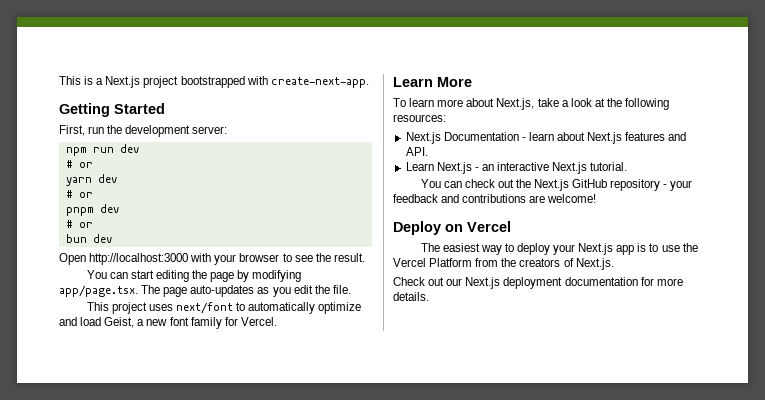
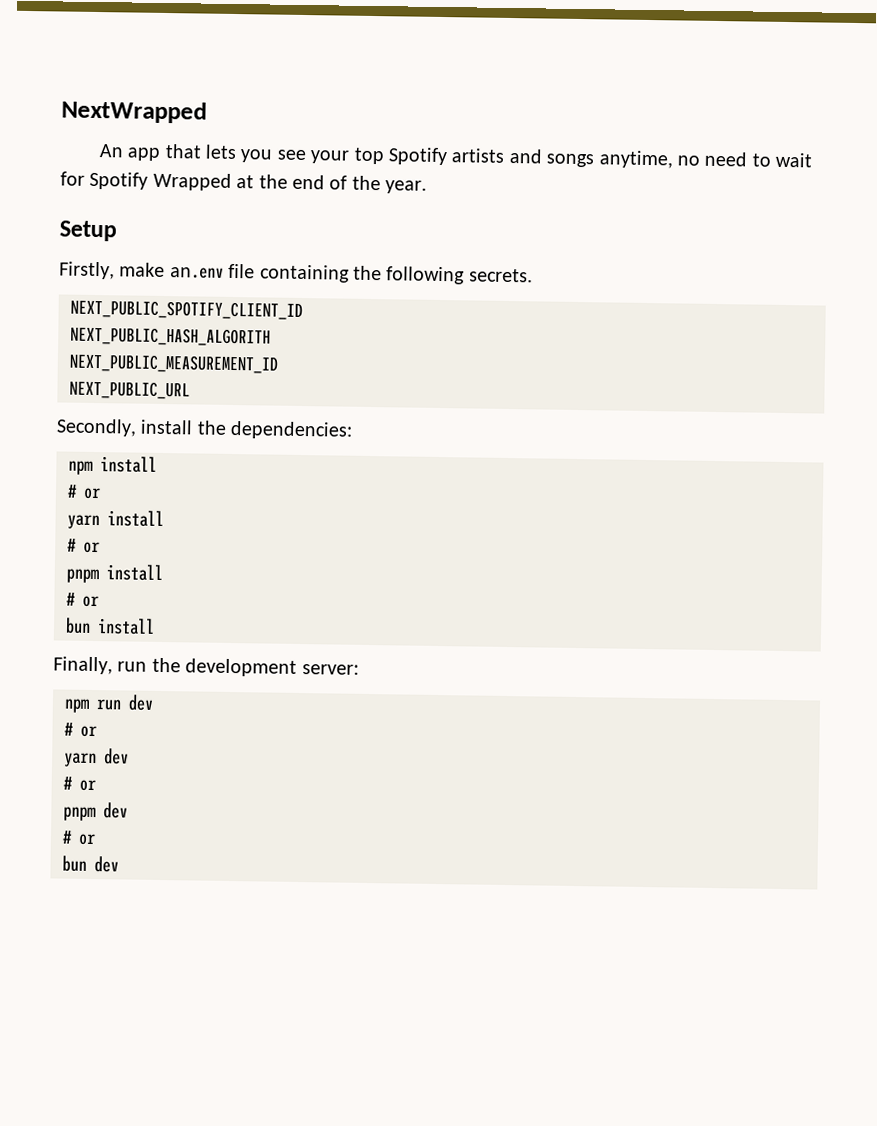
[59,76,369,88] [59,103,165,117] [59,125,85,136] This is a Next.js project bootstrapped with create-next-app. // Getting Started // First, -> [61,100,207,124] [98,143,813,169] [60,171,428,194] [59,220,117,242] [59,261,533,285] [70,299,303,321] [70,326,271,347] [69,353,278,374] [69,380,190,400] [56,418,354,440] [68,456,157,475] [67,484,101,500] [67,510,164,530] [67,538,100,554] [66,564,163,584] [66,592,99,608] [65,617,155,635] [53,656,113,675] NextWrapped // An app that lets you see your top Spotify artists and songs anytime, no need to wait for Spotify Wrapped at the end of the year. // Setup // Firstly, make an.env file containing the following secrets. // NEXT_PUBLIC_SPOTIFY_CLIENT_ID // NEXT_PUBLIC_HASH_ALGORITH // NEXT_PUBLIC_MEASUREMENT_ID // NEXT_PUBLIC_URL // Secondly, install the dependencies: // npm install // # or // yarn install // # or // pnpm install // # or // bun install // Finally,
[59,253,365,265] [86,270,302,282] [59,285,351,297] [86,302,362,314] [59,317,277,329] [393,77,472,87] [393,98,670,110] [393,114,446,122] [405,132,687,144] [405,147,428,156] [405,162,628,174] [420,179,693,191] [393,194,597,203] [393,221,511,235] [420,243,698,255] [393,258,614,270] [393,277,683,289] [393,292,429,301] // Open http://localhost:3000 with your browser to see the result. // You can start editing the page by modifying app/page.tsx. The page auto-updates as you edit the file. // This project uses next/font to automatically optimize and load Geist, a new font family for Vercel. // Learn More // To learn more about Next.js, take a look at the following resources: // Next.js Documentation - learn about Next.js features and API. // Learn Next.js - an interactive Next.js tutorial. // You can check out the Next.js GitHub repository - your feedback and contributions are welcome! // Deploy on Vercel // The easiest way to deploy your Next.js app is to use the Vercel Platform from the creators of Next.js. // Check out our Next.js deployment documentation for more details. -> (119, 864) none

